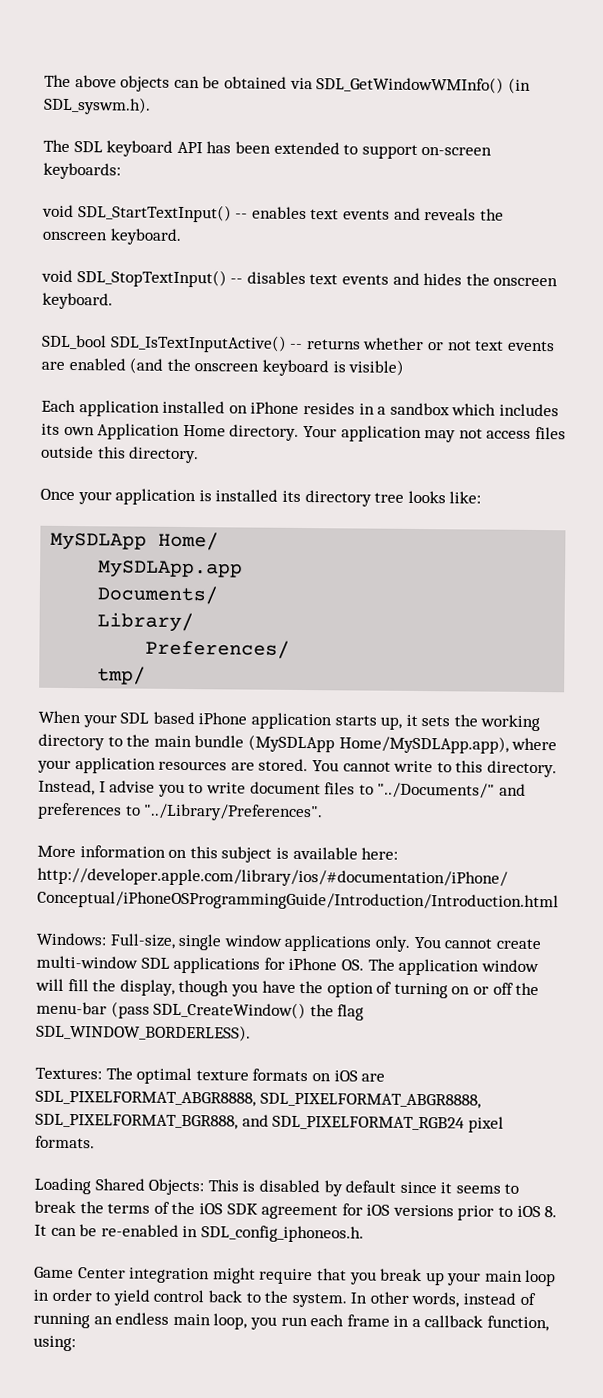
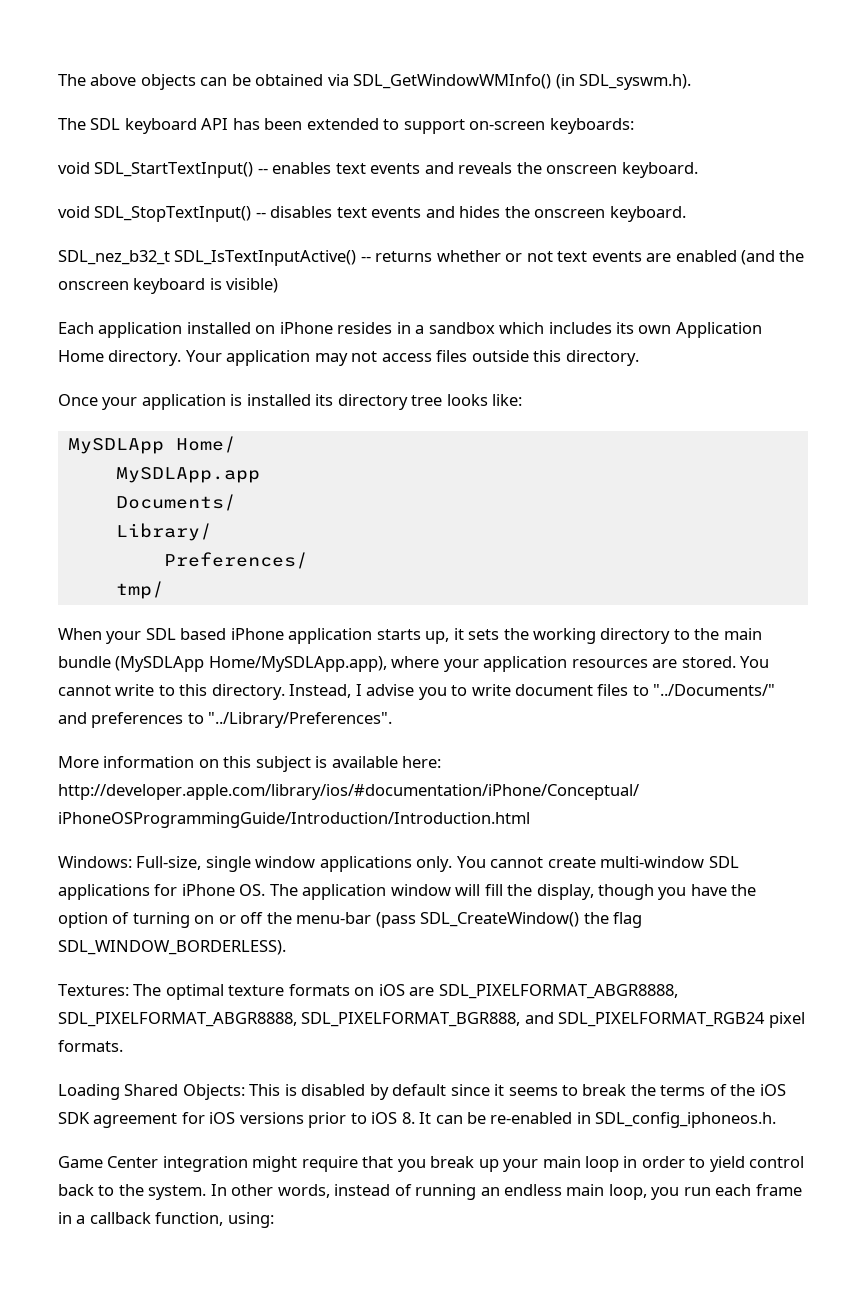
[41,334,107,350] SDL_bool -> [58,250,170,265] SDL_nez_b32_t

